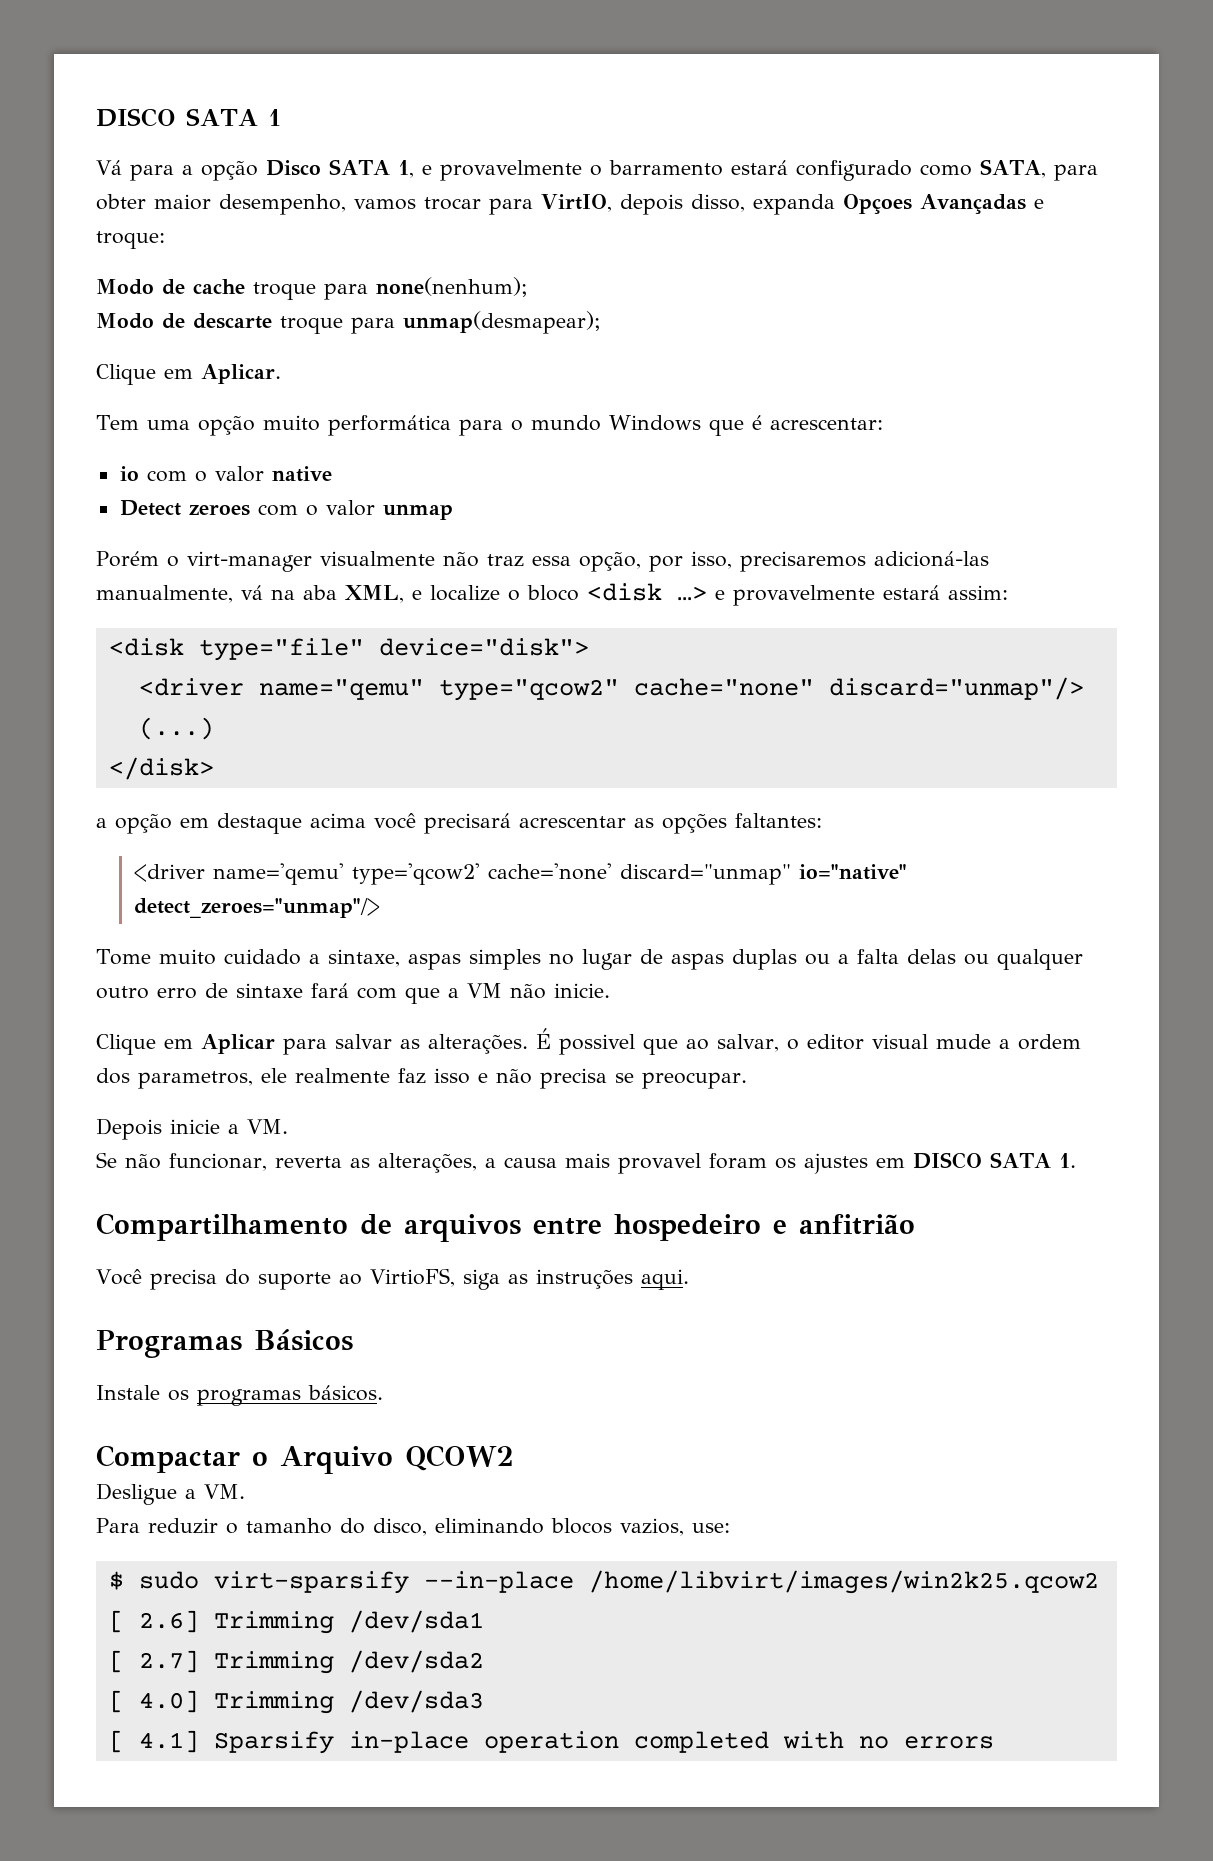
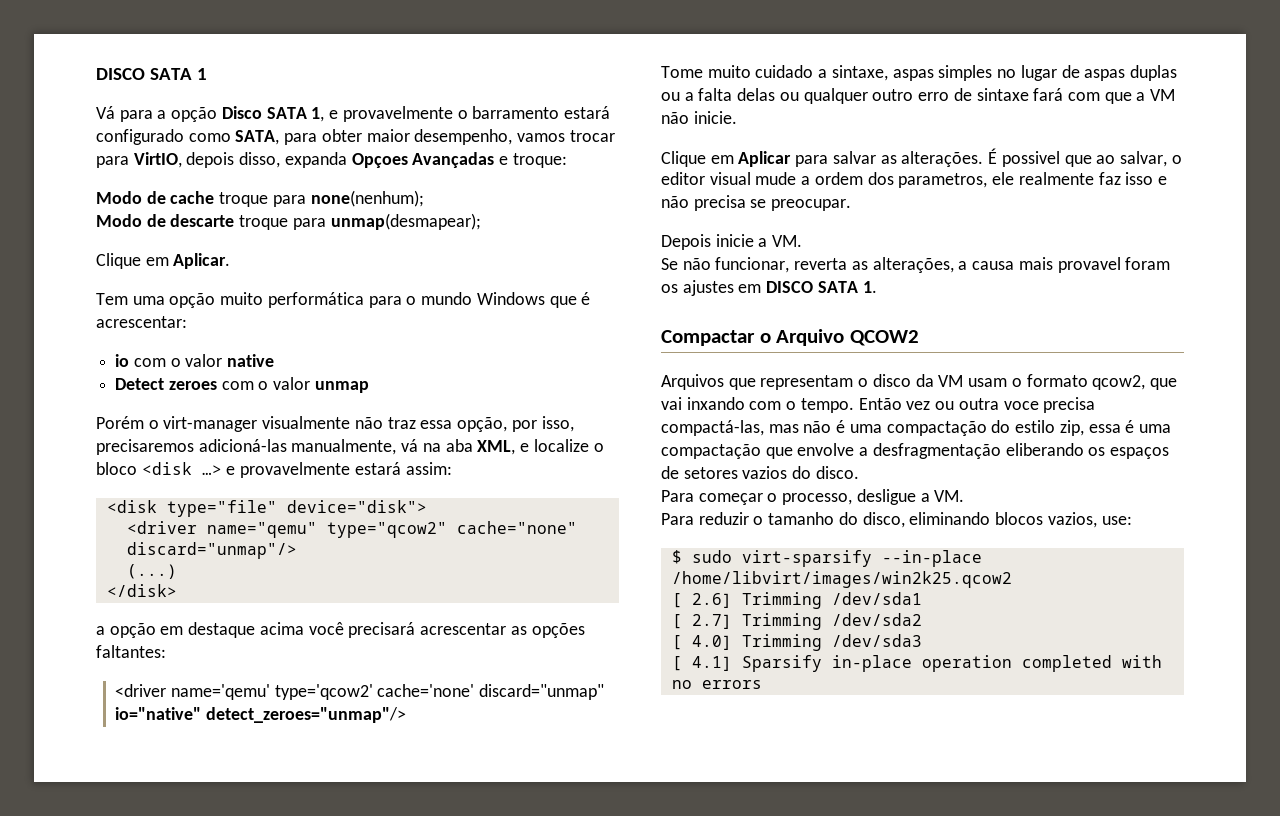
[96,1213,915,1242] [96,1268,689,1290] [96,1329,353,1358] [96,1385,383,1406] [96,1445,514,1474] [96,1483,177,1505] Compartilhamento de arquivos entre hospedeiro e anfitrião // Você precisa do suporte ao VirtioFS, siga as instruções aqui. // Programas Básicos // Instale os programas básicos. // Compactar o Arquivo QCOW2 // Desligue -> [661,329,919,346] [661,374,1177,390] [661,397,1096,413] [661,420,1171,436] [661,443,1170,459] [661,466,859,479] [661,489,916,505] Compactar o Arquivo QCOW2 // Arquivos que representam o disco da VM usam o formato qcow2, que vai inxando com o tempo. Então vez ou outra voce precisa compactá-las, mas não é uma compactação do estilo zip, essa é uma compactação que envolve a desfragmentação eliberando os espaços de setores vazios do disco. // Para começar o processo, desligue

